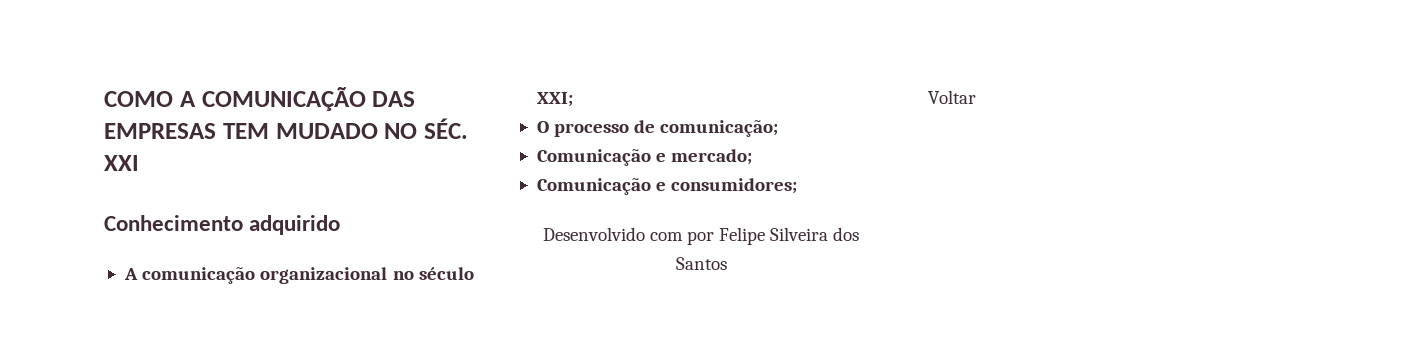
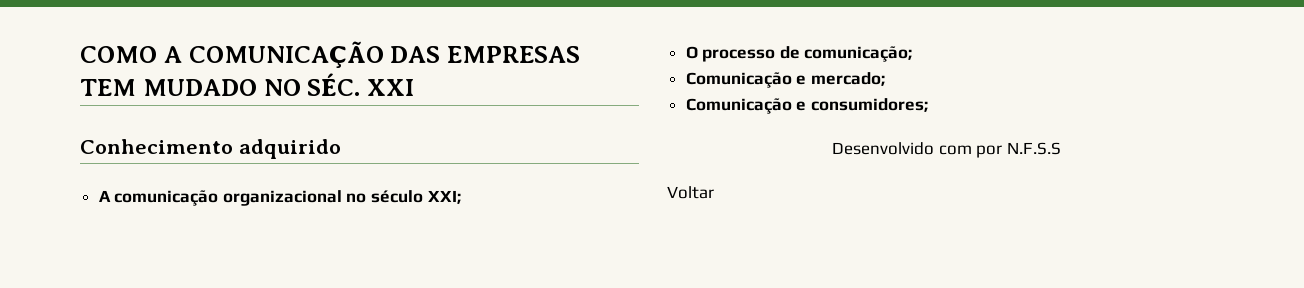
[719,227,860,245] [675,257,727,270] Felipe Silveira dos Santos -> [1006,142,1061,155] N.F.S.S

